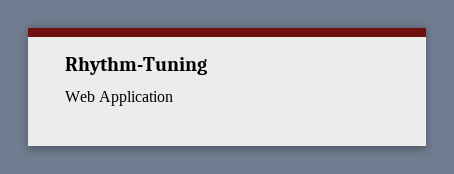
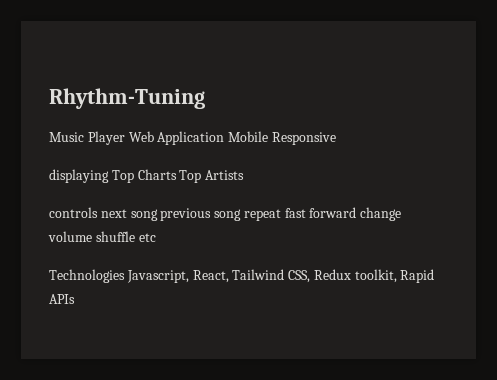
[65,91,174,106] Web Application -> [49,131,336,145] [49,169,245,183] [49,207,402,221] [48,231,156,242] [49,269,435,283] [49,294,75,304] Music Player Web Application Mobile Responsive // displaying Top Charts Top Artists // controls next song previous song repeat fast forward change volume shuffle etc // Technologies Javascript, React, Tailwind CSS, Redux toolkit, Rapid APIs

